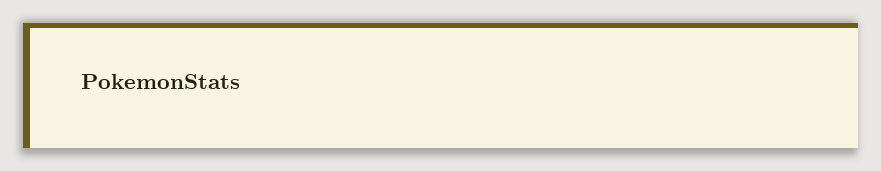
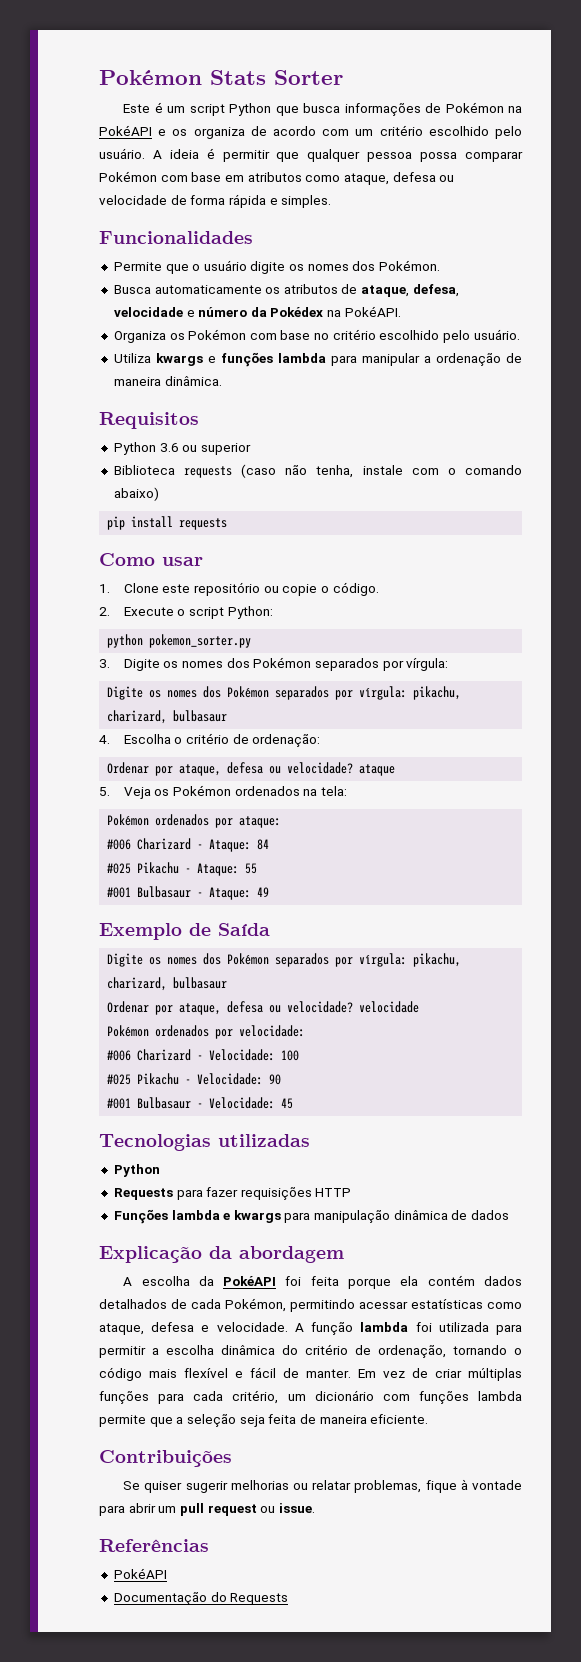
[81,74,240,89] PokemonStats -> [99,70,343,85] [123,102,523,116] [99,125,522,139] [99,148,523,162] [99,171,455,185] [99,194,332,208] [99,231,253,244] [113,260,441,274] [113,284,459,297] [113,306,401,317] [113,329,520,343] [113,352,522,367] [113,376,222,386] [99,412,199,429] [113,442,251,455] [113,464,522,478] [113,487,159,501] [107,516,228,530] [99,553,203,566] [99,582,379,596] [99,606,273,619] [107,634,252,648] [99,657,449,671] [107,686,462,700] [107,710,228,724] [99,733,321,747] [107,762,396,776] [99,785,347,799] [107,814,282,828] [107,838,270,852] [107,862,258,876] [107,886,270,900] [99,923,270,940] [107,953,462,967] [107,977,228,991] [107,1001,420,1015] [107,1025,306,1039] [107,1049,300,1061] [107,1073,282,1085] [107,1097,294,1109] [99,1134,310,1151] [113,1164,160,1177] [113,1187,352,1200] [113,1209,510,1224] [99,1246,344,1263] [123,1275,522,1289] [99,1298,522,1312] [99,1322,522,1335] [99,1344,522,1358] [99,1367,522,1381] [99,1390,522,1404] [99,1414,429,1427] [99,1450,232,1467] [123,1479,523,1493] [99,1503,315,1516] [99,1539,209,1552] [113,1568,167,1579] [113,1592,289,1605] Pokémon Stats Sorter // Este é um script Python que busca informações de Pokémon na PokéAPI e os organiza de acordo com um critério escolhido pelo usuário. A ideia é permitir que qualquer pessoa possa comparar Pokémon com base em atributos como ataque, defesa ou velocidade de forma rápida e simples. // Funcionalidades // Permite que o usuário digite os nomes dos Pokémon. // Busca automaticamente os atributos de ataque, defesa, velocidade e número da Pokédex na PokéAPI. // Organiza os Pokémon com base no critério escolhido pelo usuário. // Utiliza kwargs e funções lambda para manipular a ordenação de maneira dinâmica. // Requisitos // Python 3.6 ou superior // Biblioteca requests (caso não tenha, instale com o comando abaixo) // pip install requests // Como usar // 1. Clone este repositório ou copie o código. // 2. Execute o script Python: // python pokemon_sorter.py // 3. Digite os nomes dos Pokémon separados por vírgula: // Digite os nomes dos Pokémon separados por vírgula: pikachu, charizard, bulbasaur // 4. Escolha o critério de ordenação: // Ordenar por ataque, defesa ou velocidade? ataque // 5. Veja os Pokémon ordenados na tela: // Pokémon ordenados por ataque: // #006 Charizard - Ataque: 84 // #025 Pikachu - Ataque: 55 // #001 Bulbasaur - Ataque: 49 // Exemplo de Saída // Digite os nomes dos Pokémon separados por vírgula: pikachu, charizard, bulbasaur // Ordenar por ataque, defesa ou velocidade? velocidade // Pokémon ordenados por velocidade: // #006 Charizard - Velocidade: 100 // #025 Pikachu - Velocidade: 90 // #001 Bulbasaur - Velocidade: 45 // Tecnologias utilizadas // Python // Requests para fazer requisições HTTP // Funções lambda e kwargs para manipulação dinâmica de dados // Explicação da abordagem // A escolha da PokéAPI foi feita porque ela contém dados detalhados de cada Pokémon, permitindo acessar estatísticas como ataque, defesa e velocidade. A função lambda foi utilizada para permitir a escolha dinâmica do critério de ordenação, tornando o código mais flexível e fácil de manter. Em vez de criar múltiplas funções para cada critério, um dicionário com funções lambda permite que a seleção seja feita de maneira eficiente. // Contribuições // Se quiser sugerir melhorias ou relatar problemas, fique à vontade para abrir um pull request ou issue. // Referências // PokéAPI // Documentação do Requests

